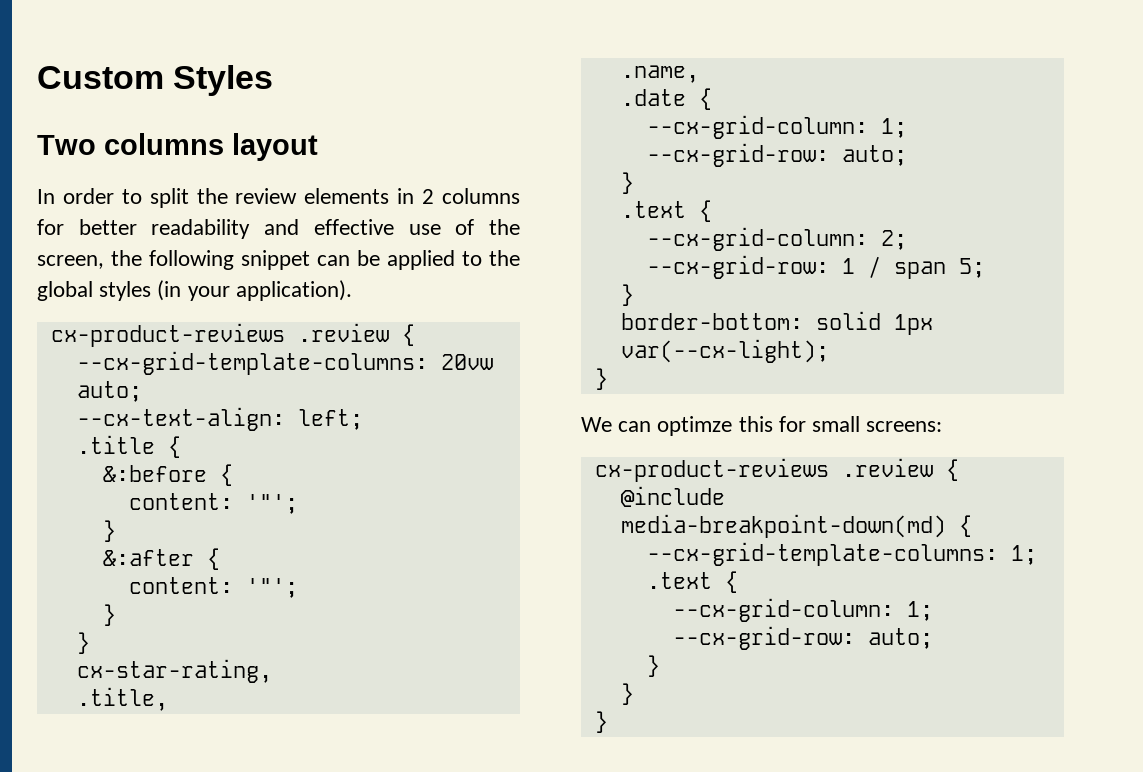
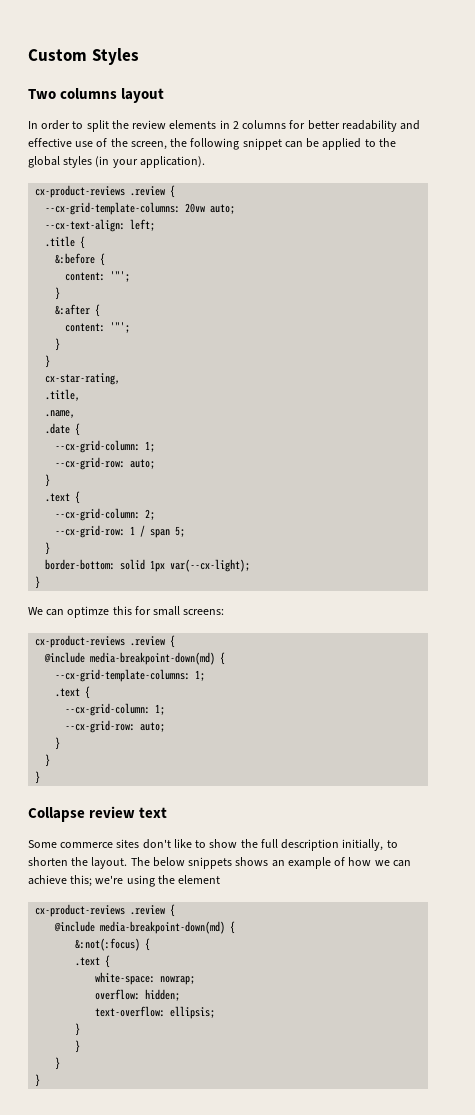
(608, 722) none -> [28,806,168,822] [28,839,398,851] [28,857,411,869] [28,875,221,887] [35,904,176,917] [54,921,236,934] [75,938,151,951] [75,955,111,968] [95,972,196,985] [95,989,181,1001] [95,1006,216,1019] [75,1023,81,1036] [75,1040,81,1053] [55,1057,61,1070] [35,1074,41,1087] // Collapse review text // Some commerce sites don't like to show the full description initially, to shorten the layout. The below snippets shows an example of how we can achieve this; we're using the element // cx-product-reviews .review { // @include media-breakpoint-down(md) { // &:not(:focus) { // .text { // white-space: nowrap; // overflow: hidden; // text-overflow: ellipsis; // } // } // } // }

